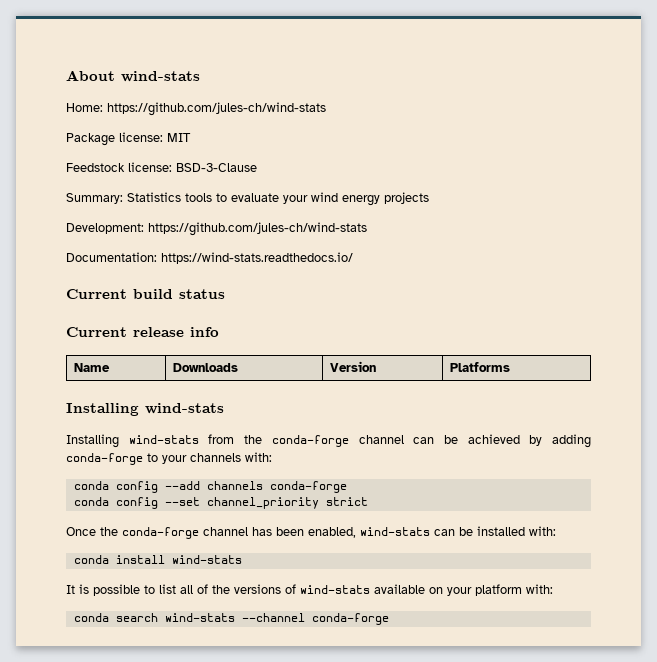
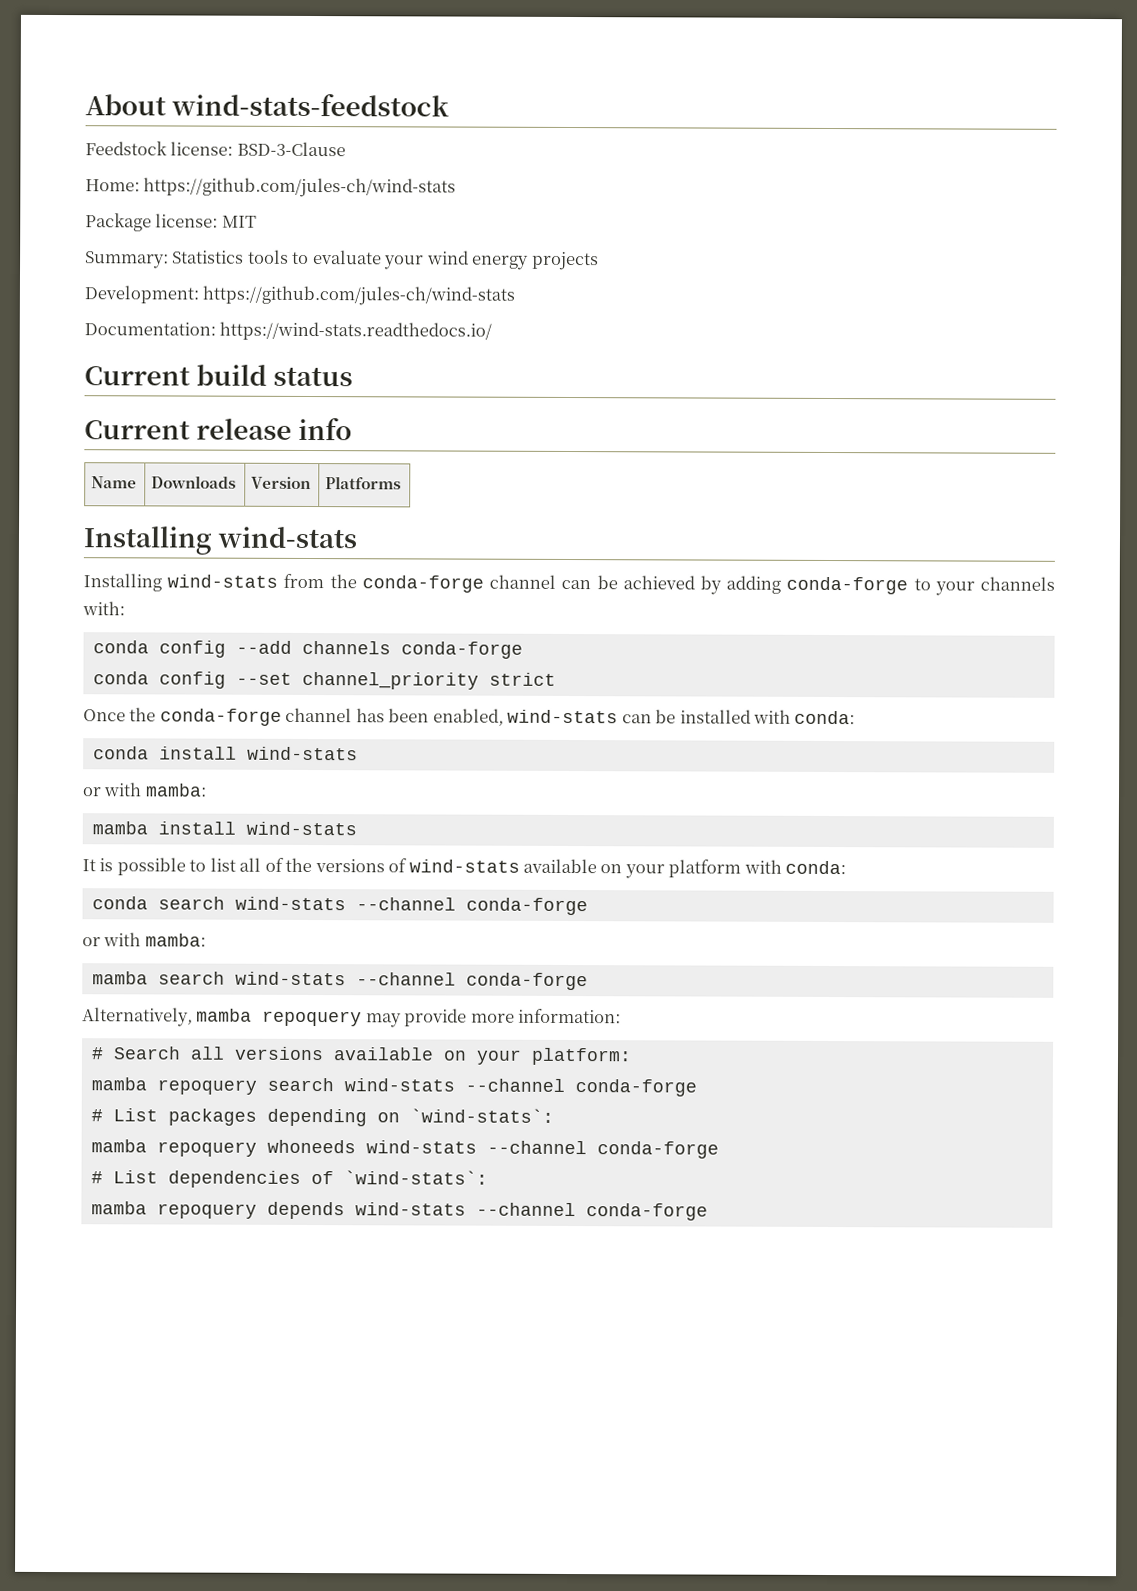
[121,71,200,82] wind-stats -> [171,93,450,117] [85,141,346,157] wind-stats-feedstock // Feedstock license: BSD-3-Clause
[66,162,257,172] // Feedstock license: BSD-3-Clause -> (257, 221) none
[529,526,556,536] with: -> [753,709,856,725] with conda:
(242, 559) none -> [82,782,207,797] [91,821,357,836] // or with mamba: // mamba install wind-stats
[526,584,553,594] with: -> [743,859,847,875] with conda:
(389, 619) none -> [82,932,206,947] [91,971,588,991] [82,1007,622,1028] [90,1046,632,1066] [90,1077,697,1097] [90,1108,554,1127] [90,1139,719,1159] [90,1170,488,1188] [90,1201,708,1221] // or with mamba: // mamba search wind-stats --channel conda-forge // Alternatively, mamba repoquery may provide more information: // # Search all versions available on your platform: // mamba repoquery search wind-stats --channel conda-forge // # List packages depending on `wind-stats`: // mamba repoquery whoneeds wind-stats --channel conda-forge // # List dependencies of `wind-stats`: // mamba repoquery depends wind-stats --channel conda-forge

